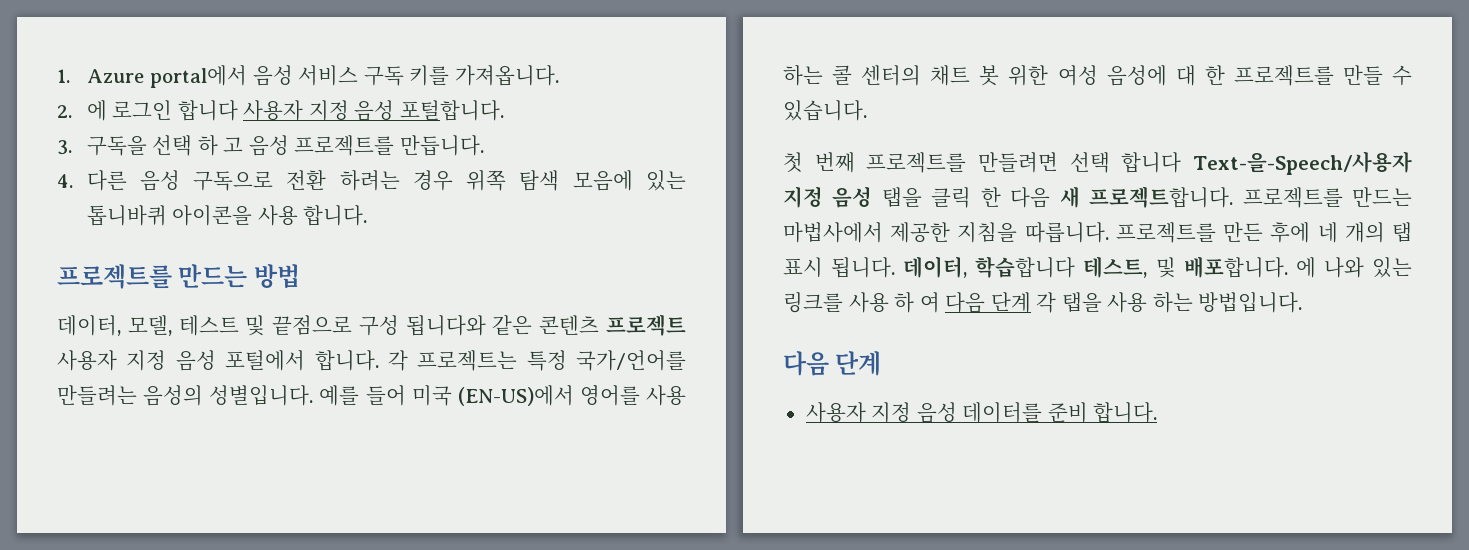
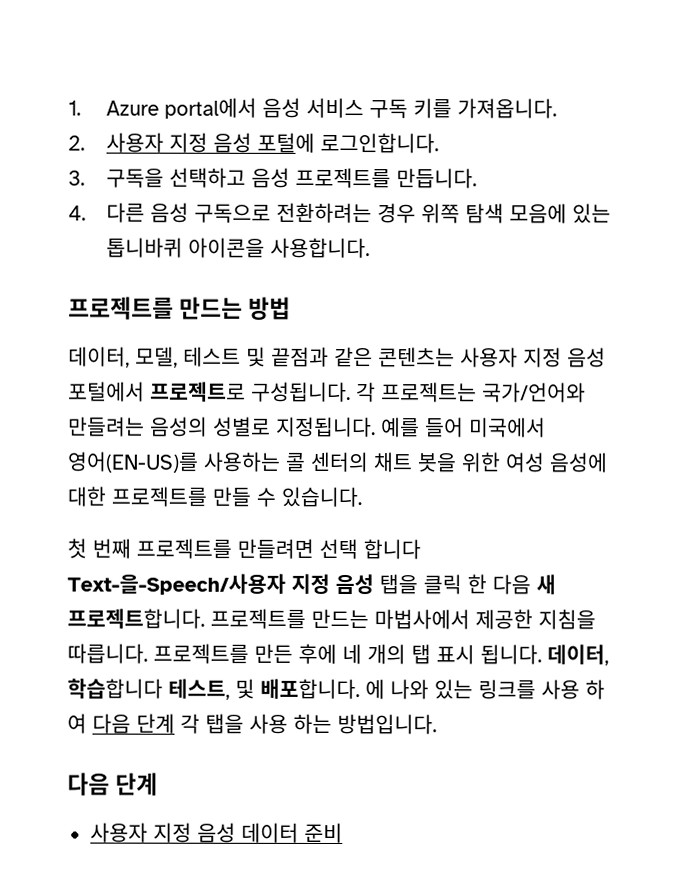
[86,100,504,121] 에 로그인 합니다 사용자 지정 음성 포털합니다. -> [105,132,439,154] 사용자 지정 음성 포털에 로그인합니다.
[152,135,244,156] 선택 하 고 -> [168,167,246,188] 선택하고
[286,170,400,191] 전환 하려는 -> [275,202,372,224] 전환하려는
[257,205,368,226] 사용 합니다. -> [269,237,370,259] 사용합니다.
[272,314,686,336] [57,350,686,371] [57,385,686,406] [783,65,823,86] 끝점으로 구성 됩니다와 같은 콘텐츠 프로젝트 사용자 지정 음성 포털에서 합니다. 각 프로젝트는 특정 국가/언어를 만들려는 음성의 성별입니다. 예를 들어 미국 (EN-US)에서 영어를 사용 하는 -> [271,346,606,368] [68,381,586,403] [68,416,546,438] [67,451,280,473] 끝점과 같은 콘텐츠는 사용자 지정 음성 포털에서 프로젝트로 구성됩니다. 각 프로젝트는 국가/언어와 만들려는 음성의 성별로 지정됩니다. 예를 들어 미국에서 영어(EN-US)를 사용하는
[979,65,1000,86] 봇 -> [417,453,456,473] 봇을
[1175,65,1225,86] 대 한 -> [67,486,106,507] 대한
[962,402,1158,423] 데이터를 준비 합니다. -> [240,822,343,844] 데이터 준비

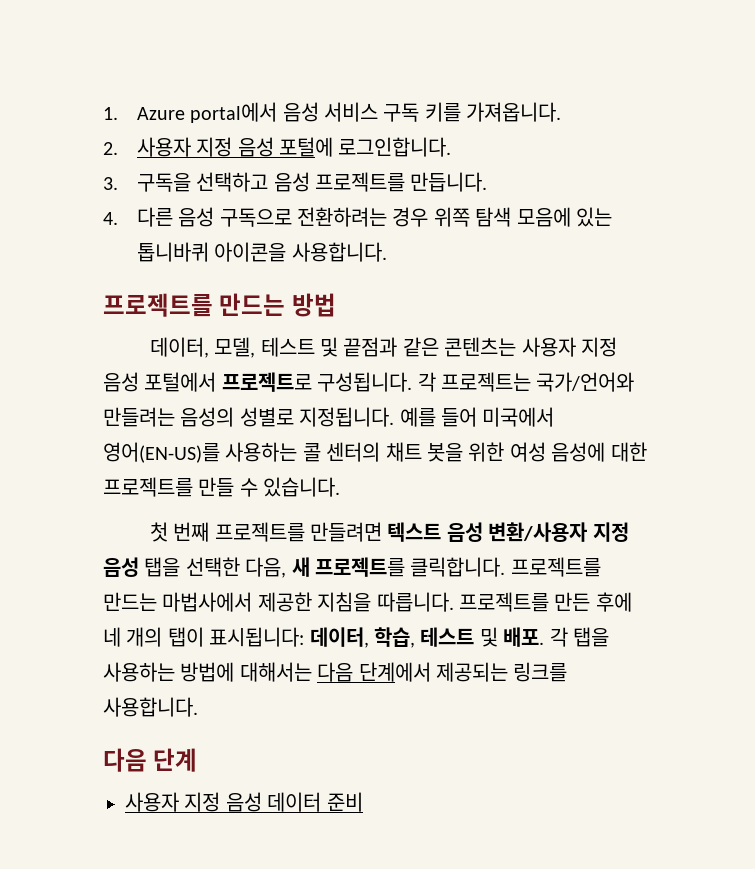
[319,538,421,560] [67,573,556,595] [67,608,205,629] 선택 합니다 Text-을-Speech/사용자 지정 음성 탭을 클릭 한 다음 새 프로젝트합니다. -> [387,522,629,542] [103,557,506,578] 텍스트 음성 변환/사용자 지정 음성 탭을 선택한 다음, 새 프로젝트를 클릭합니다.
[411,644,609,666] [67,678,605,700] [67,713,437,735] 탭 표시 됩니다. 데이터, 학습합니다 테스트, 및 배포합니다. 에 나와 있는 링크를 사용 하 여 다음 단계 각 탭을 사용 하는 방법입니다. -> [167,627,609,648] [103,662,568,682] [103,697,198,717] 탭이 표시됩니다: 데이터, 학습, 테스트 및 배포. 각 탭을 사용하는 방법에 대해서는 다음 단계에서 제공되는 링크를 사용합니다.

